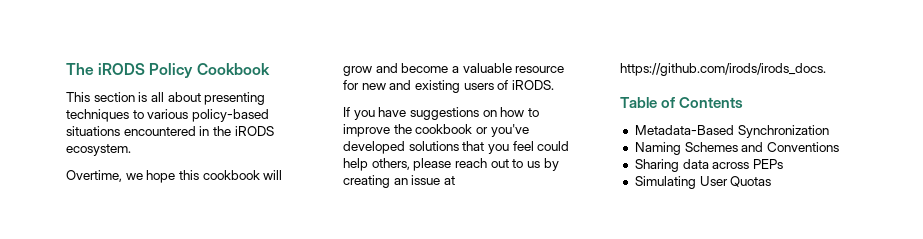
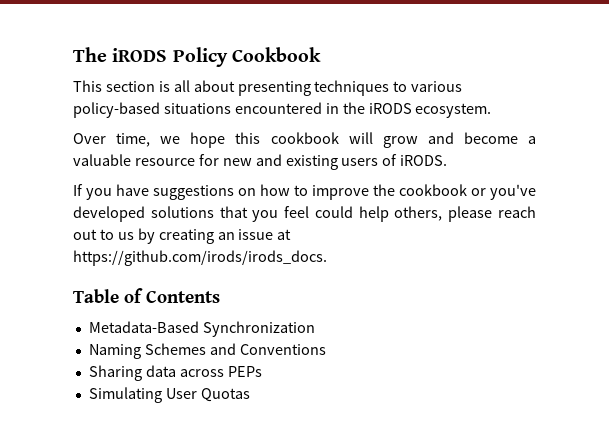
[66,170,122,182] Overtime, -> [73,133,151,147] Over time,

